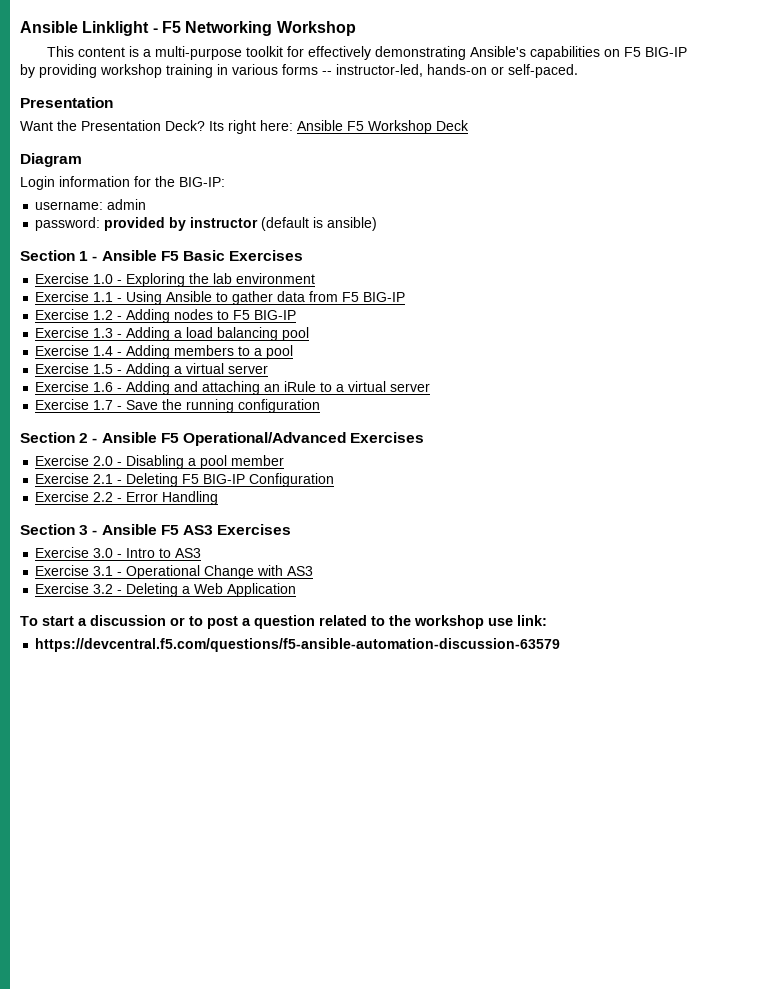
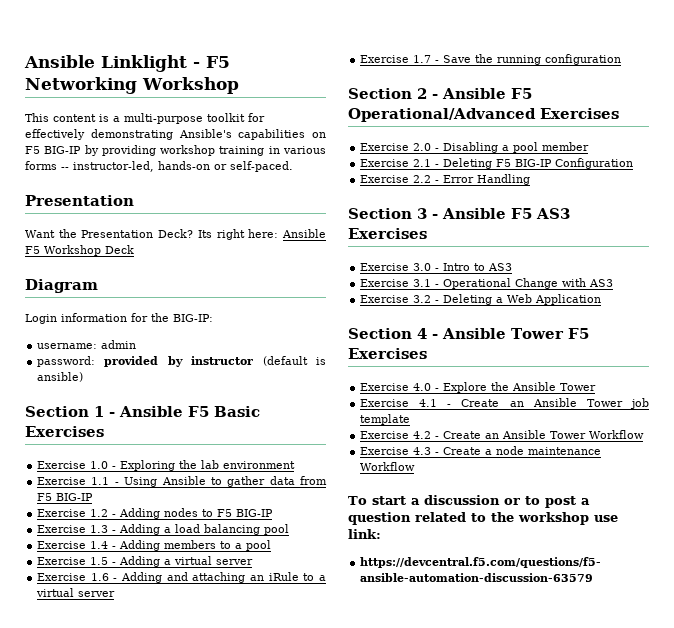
(297, 590) none -> [348,328,589,339] [348,348,427,359] [360,382,597,393] [360,398,649,409] [360,414,411,425] [360,430,645,439] [360,446,602,455] [360,462,416,471] // Section 4 - Ansible Tower F5 Exercises // Exercise 4.0 - Explore the Ansible Tower // Exercise 4.1 - Create an Ansible Tower job template // Exercise 4.2 - Create an Ansible Tower Workflow // Exercise 4.3 - Create a node maintenance Workflow

